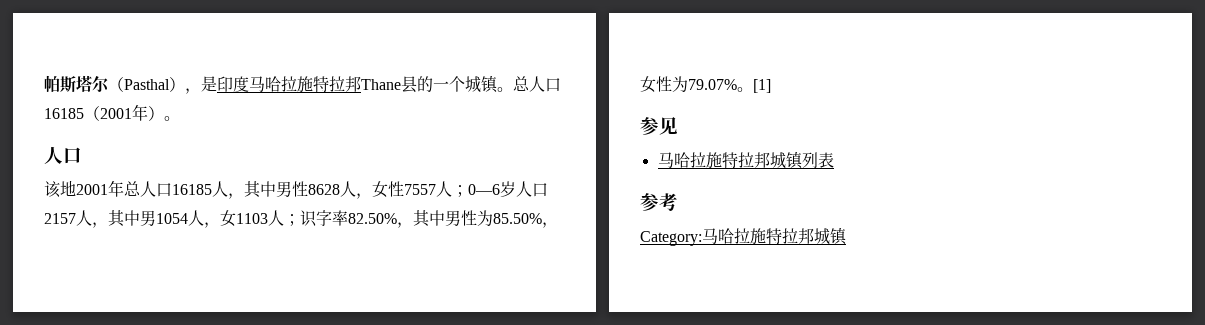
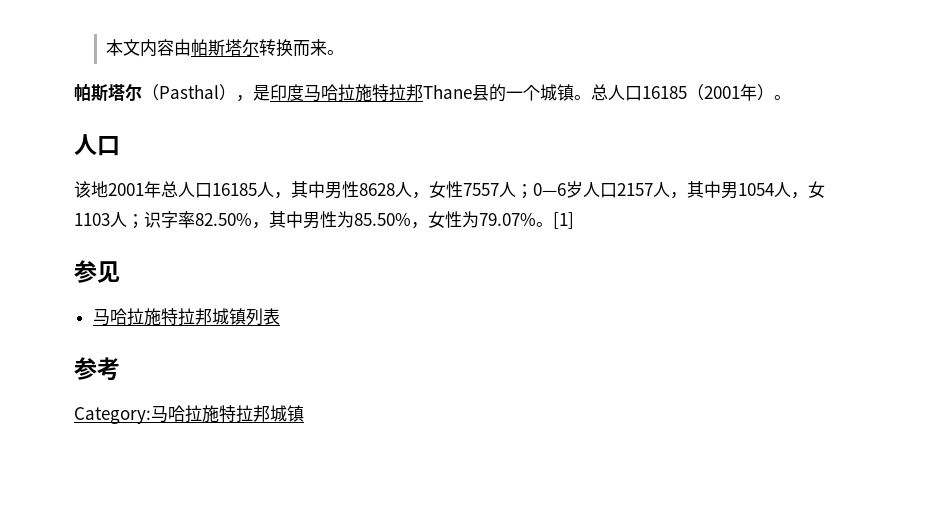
(44, 83) none -> [105,39,344,57] 本文内容由帕斯塔尔转换而来。 //

